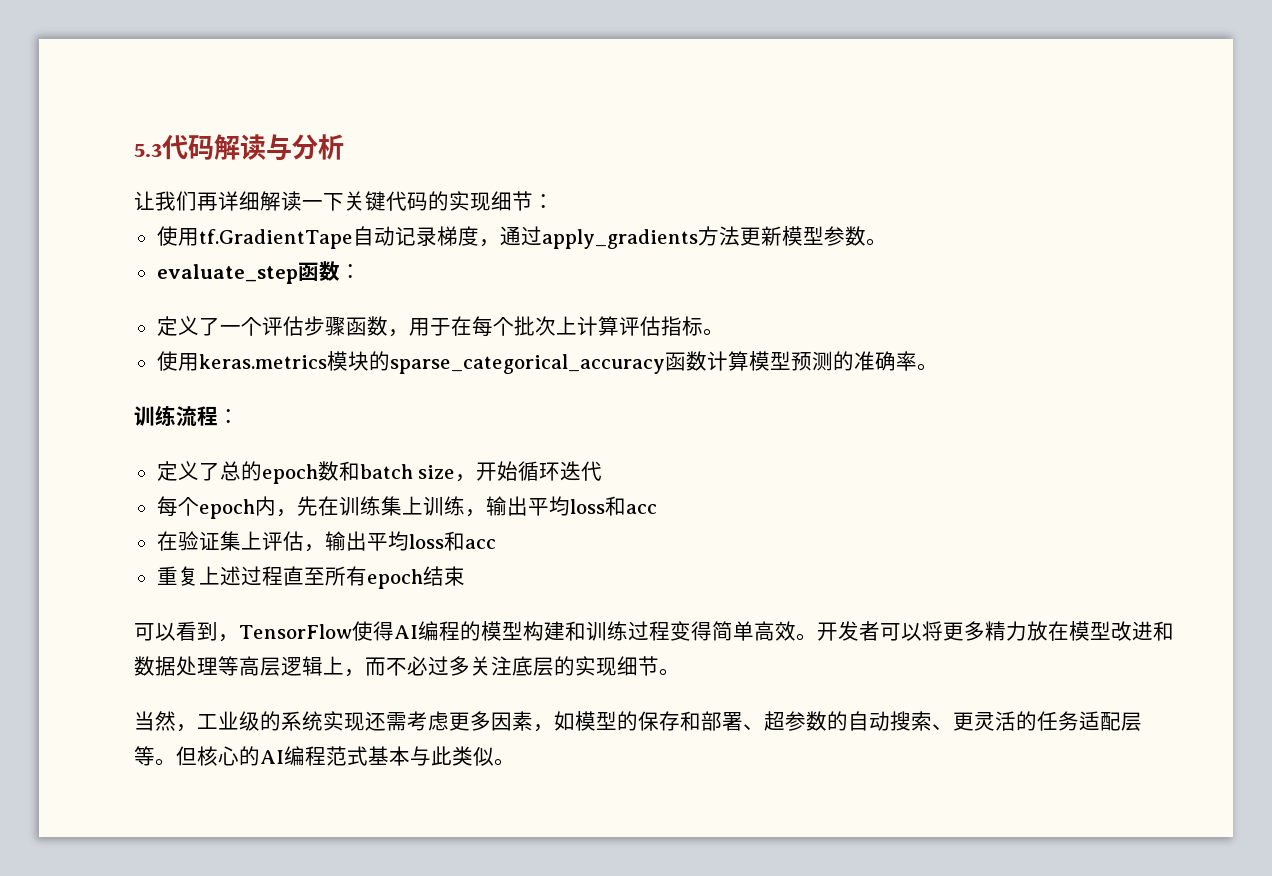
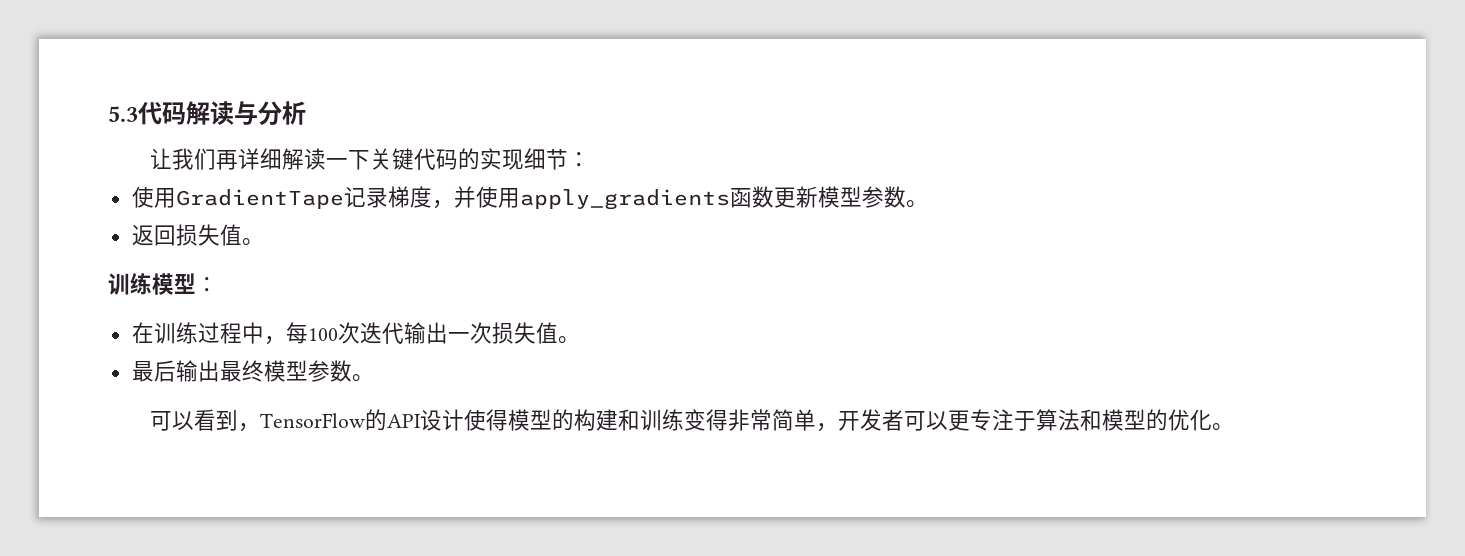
[198,226,395,249] tf.GradientTape自动 -> [175,189,344,209] GradientTape
[499,226,740,249] 通过apply_gradients方法 -> [453,186,774,210] 并使用apply_gradients函数
[156,261,361,284] [156,316,724,337] [156,351,917,374] evaluate_step函数： // 定义了一个评估步骤函数，用于在每个批次上计算评估指标。 // 使用keras.metrics模块的sparse_categorical_accuracy函数计算模型预测的准确率 -> [131,224,242,246] 返回损失值
[176,406,239,427] [156,461,603,484] [156,496,657,519] [156,531,496,552] [156,566,465,589] [134,621,1174,642] [134,656,680,677] [134,711,1142,732] [134,746,494,766] 流程： // 定义了总的epoch数和batch size，开始循环迭代 // 每个epoch内，先在训练集上训练，输出平均loss和acc // 在验证集上评估，输出平均loss和acc // 重复上述过程直至所有epoch结束 // 可以看到，TensorFlow使得AI编程的模型构建和训练过程变得简单高效。开发者可以将更多精力放在模型改进和数据处理等高层逻辑上，而不必过多关注底层的实现细节。 // 当然，工业级的系统实现还需考虑更多因素，如模型的保存和部署、超参数的自动搜索、更灵活的任务适配层等。但核心的AI编程范式基本与此类似 -> [152,273,218,295] [131,322,580,345] [131,360,374,382] [149,409,1212,432] 模型： // 在训练过程中，每100次迭代输出一次损失值。 // 最后输出最终模型参数。 // 可以看到，TensorFlow的API设计使得模型的构建和训练变得非常简单，开发者可以更专注于算法和模型的优化

